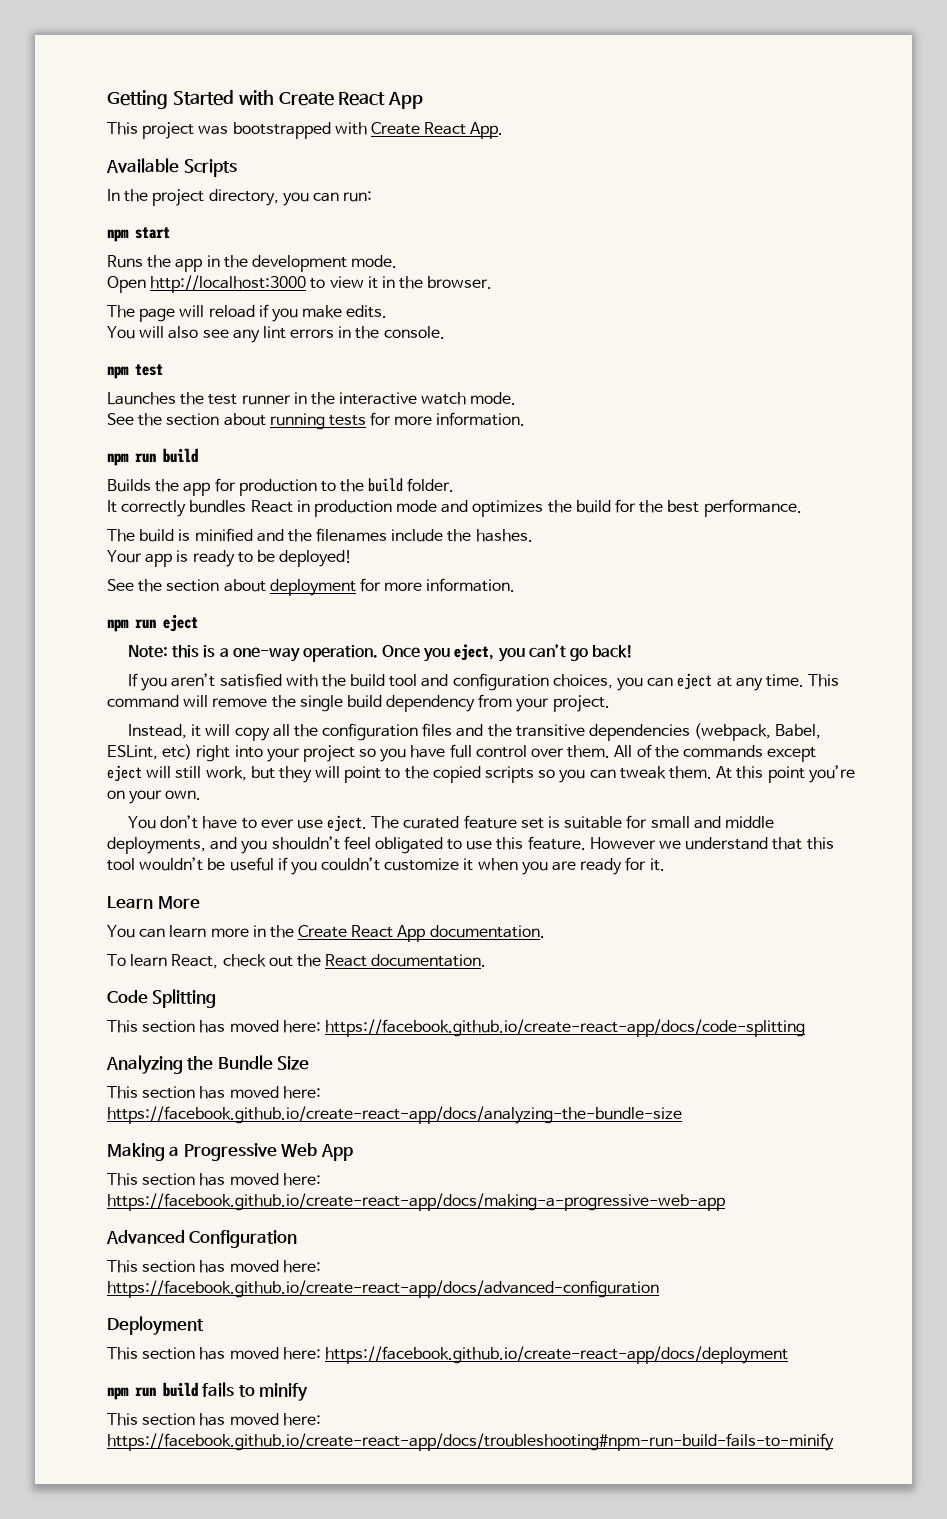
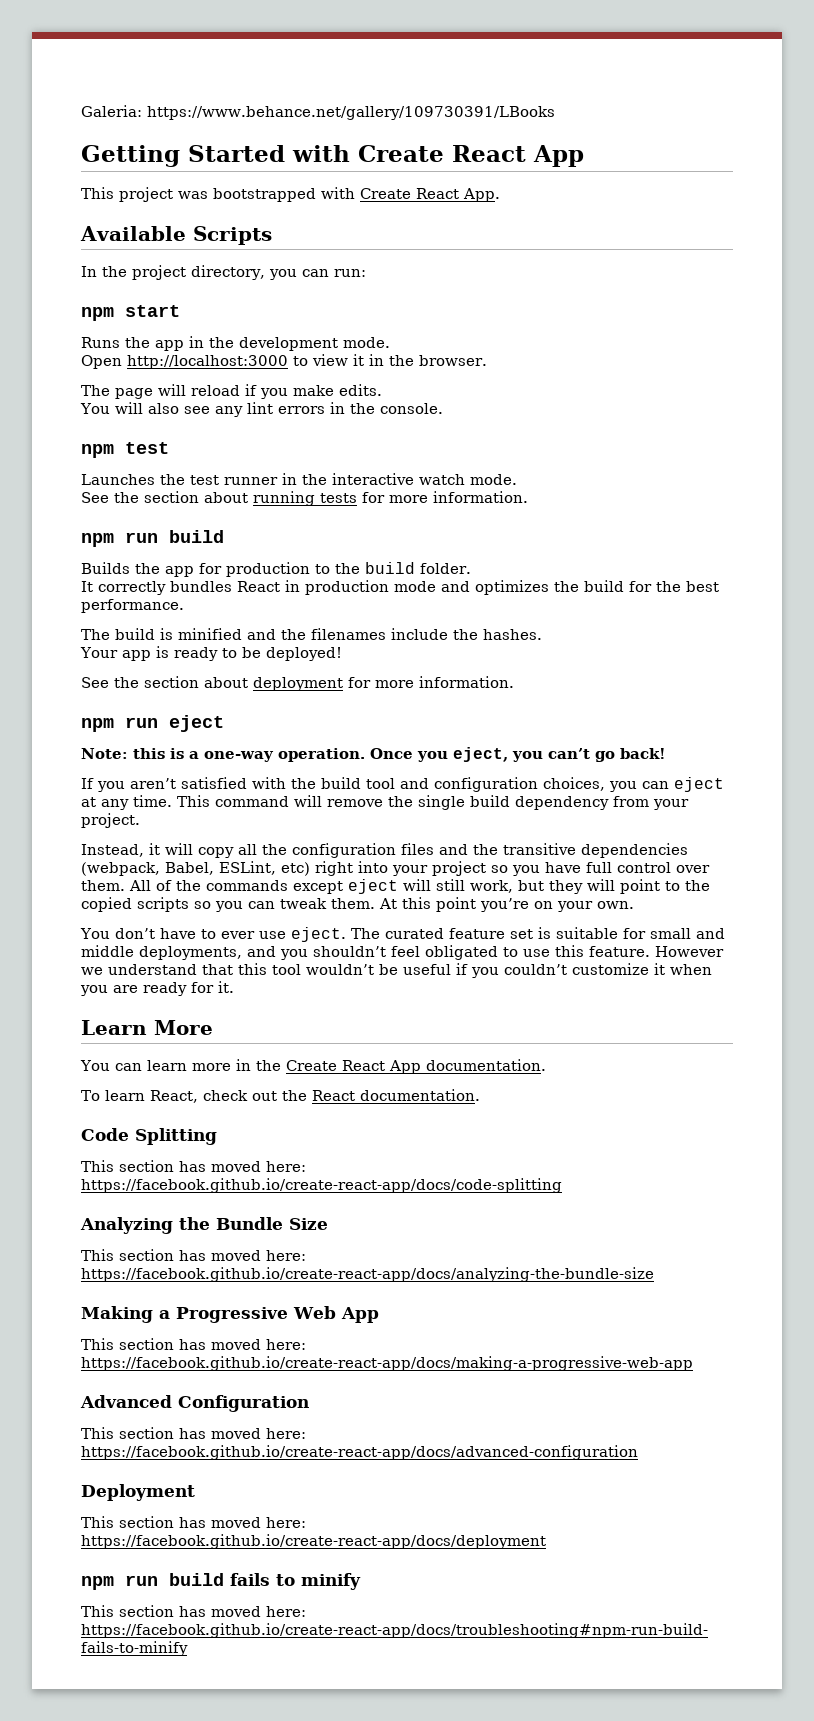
(107, 99) none -> [81,105,555,120] Galeria: https://www.behance.net/gallery/109730391/LBooks //

